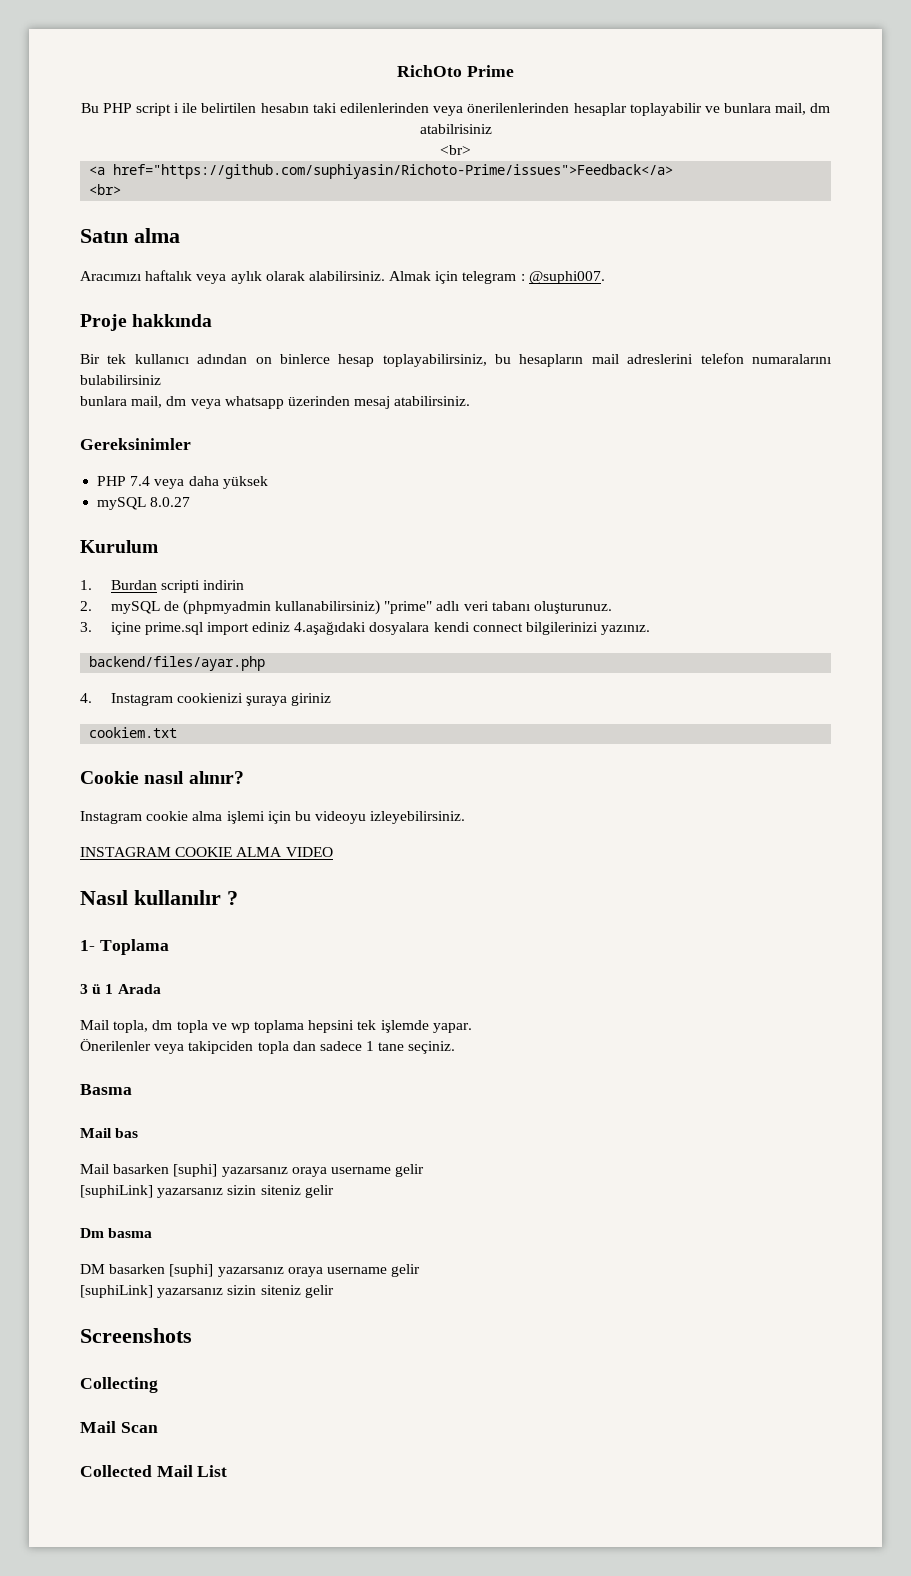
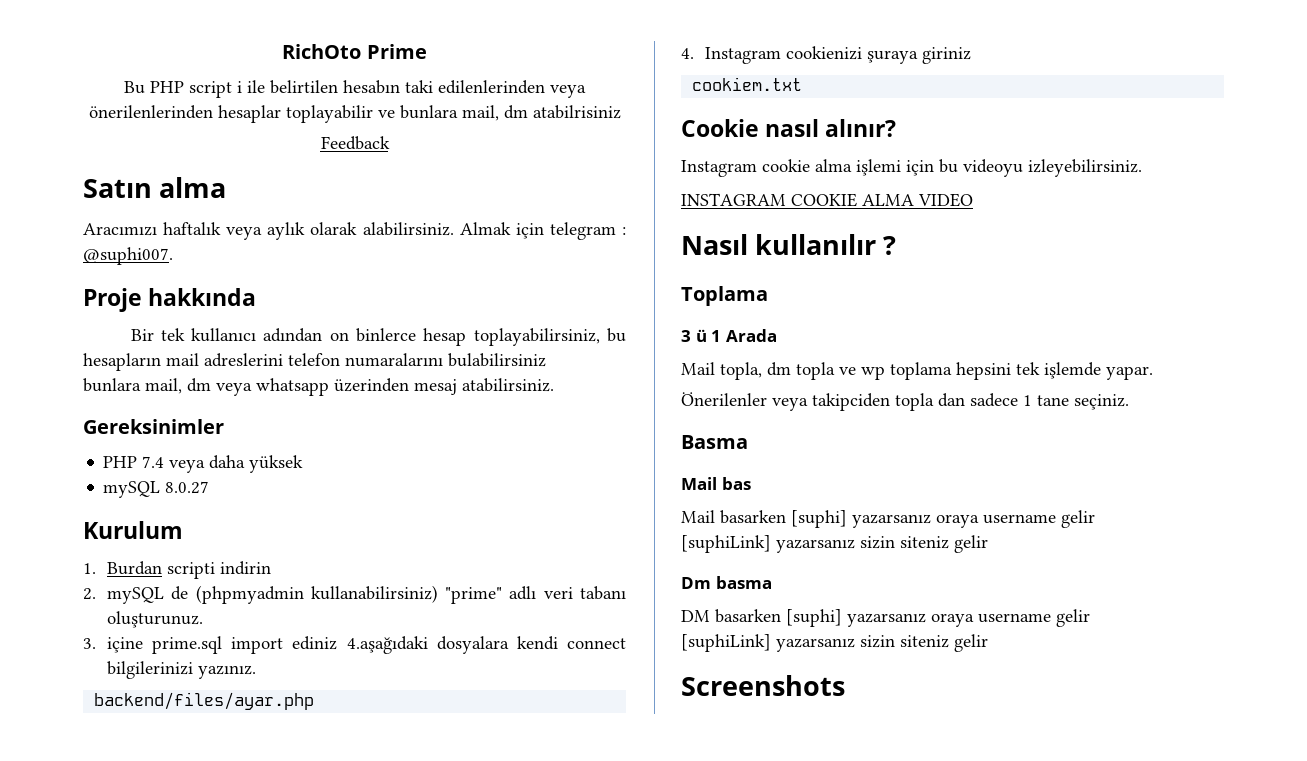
[440,145,471,155] [89,164,674,179] [89,184,122,195] <br> // <a href="https://github.com/suphiyasin/Richoto-Prime/issues">Feedback</a> // <br> -> [320,136,390,150] Feedback
[80,940,95,951] 1- -> (897, 245) none
[80,1377,158,1393] [80,1421,158,1433] [80,1465,228,1477] // Collecting // Mail Scan // Collected Mail List -> (845, 685) none

